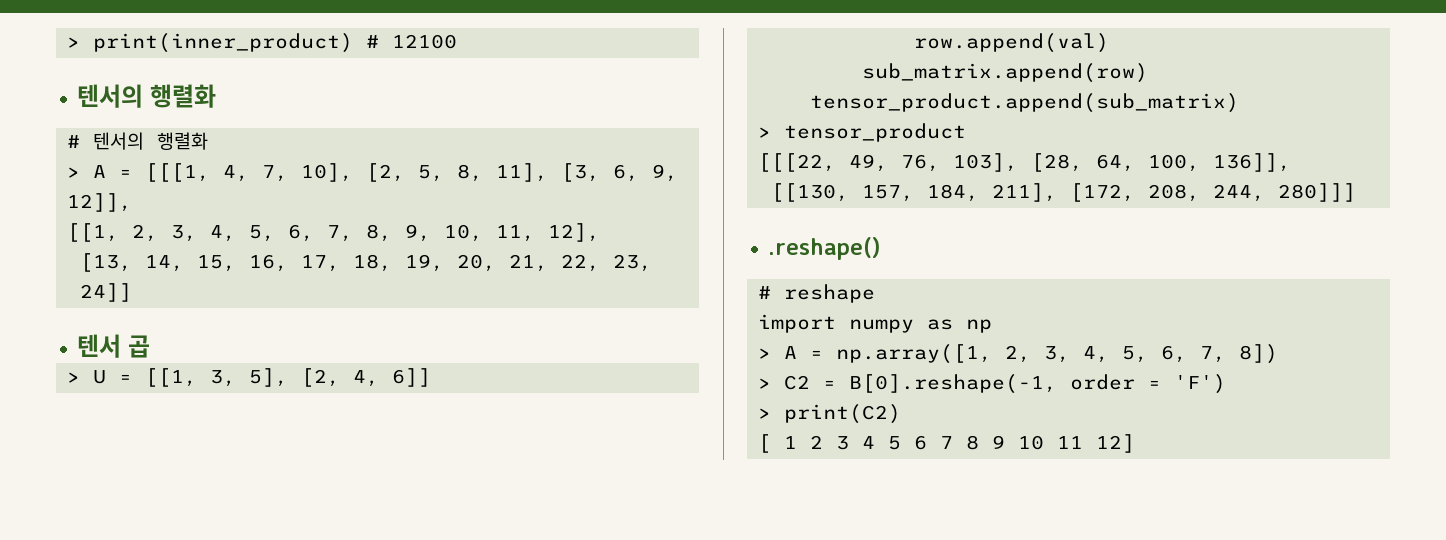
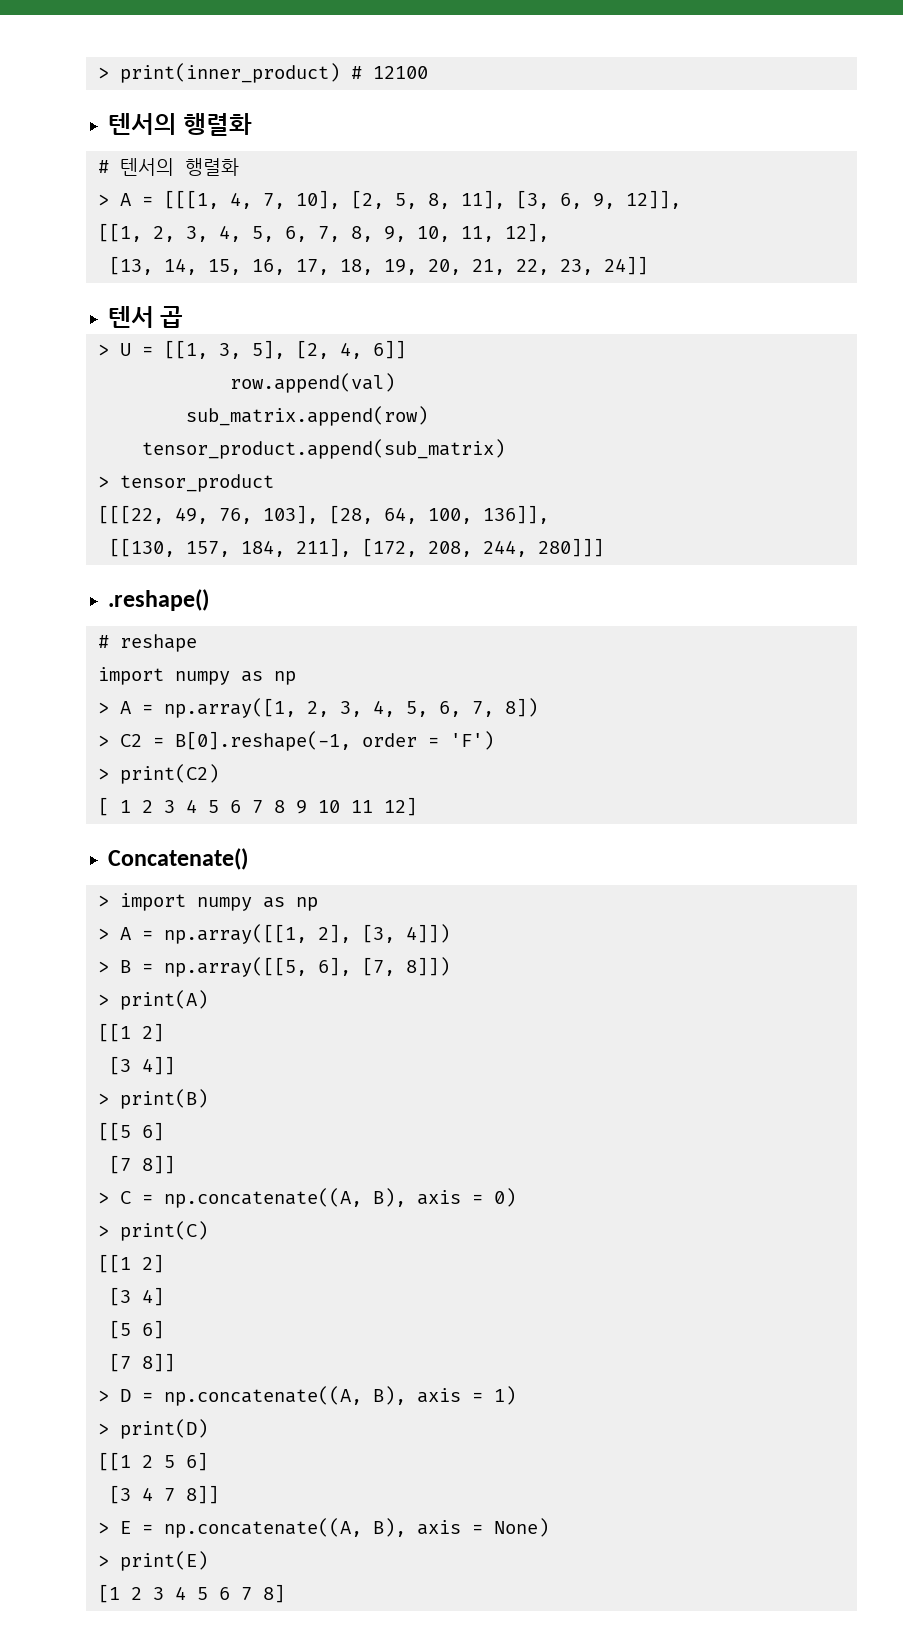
(1136, 443) none -> [108,848,248,870] [98,893,318,911] [98,924,450,944] [98,957,450,977] [98,990,208,1010] [98,1023,164,1042] [109,1056,175,1075] [98,1089,208,1109] [98,1122,164,1141] [109,1155,175,1174] [98,1188,516,1208] [98,1221,208,1241] [98,1254,164,1273] [109,1287,164,1306] [109,1320,164,1339] [109,1353,175,1372] [98,1386,516,1406] [98,1419,208,1439] [98,1452,208,1471] [109,1485,219,1504] [98,1518,549,1538] [98,1551,208,1571] [98,1584,285,1603] // Concatenate() // > import numpy as np // > A = np.array([[1, 2], [3, 4]]) // > B = np.array([[5, 6], [7, 8]]) // > print(A) // [[1 2] // [3 4]] // > print(B) // [[5 6] // [7 8]] // > C = np.concatenate((A, B), axis = 0) // > print(C) // [[1 2] // [3 4] // [5 6] // [7 8]] // > D = np.concatenate((A, B), axis = 1) // > print(D) // [[1 2 5 6] // [3 4 7 8]] // > E = np.concatenate((A, B), axis = None) // > print(E) // [1 2 3 4 5 6 7 8]

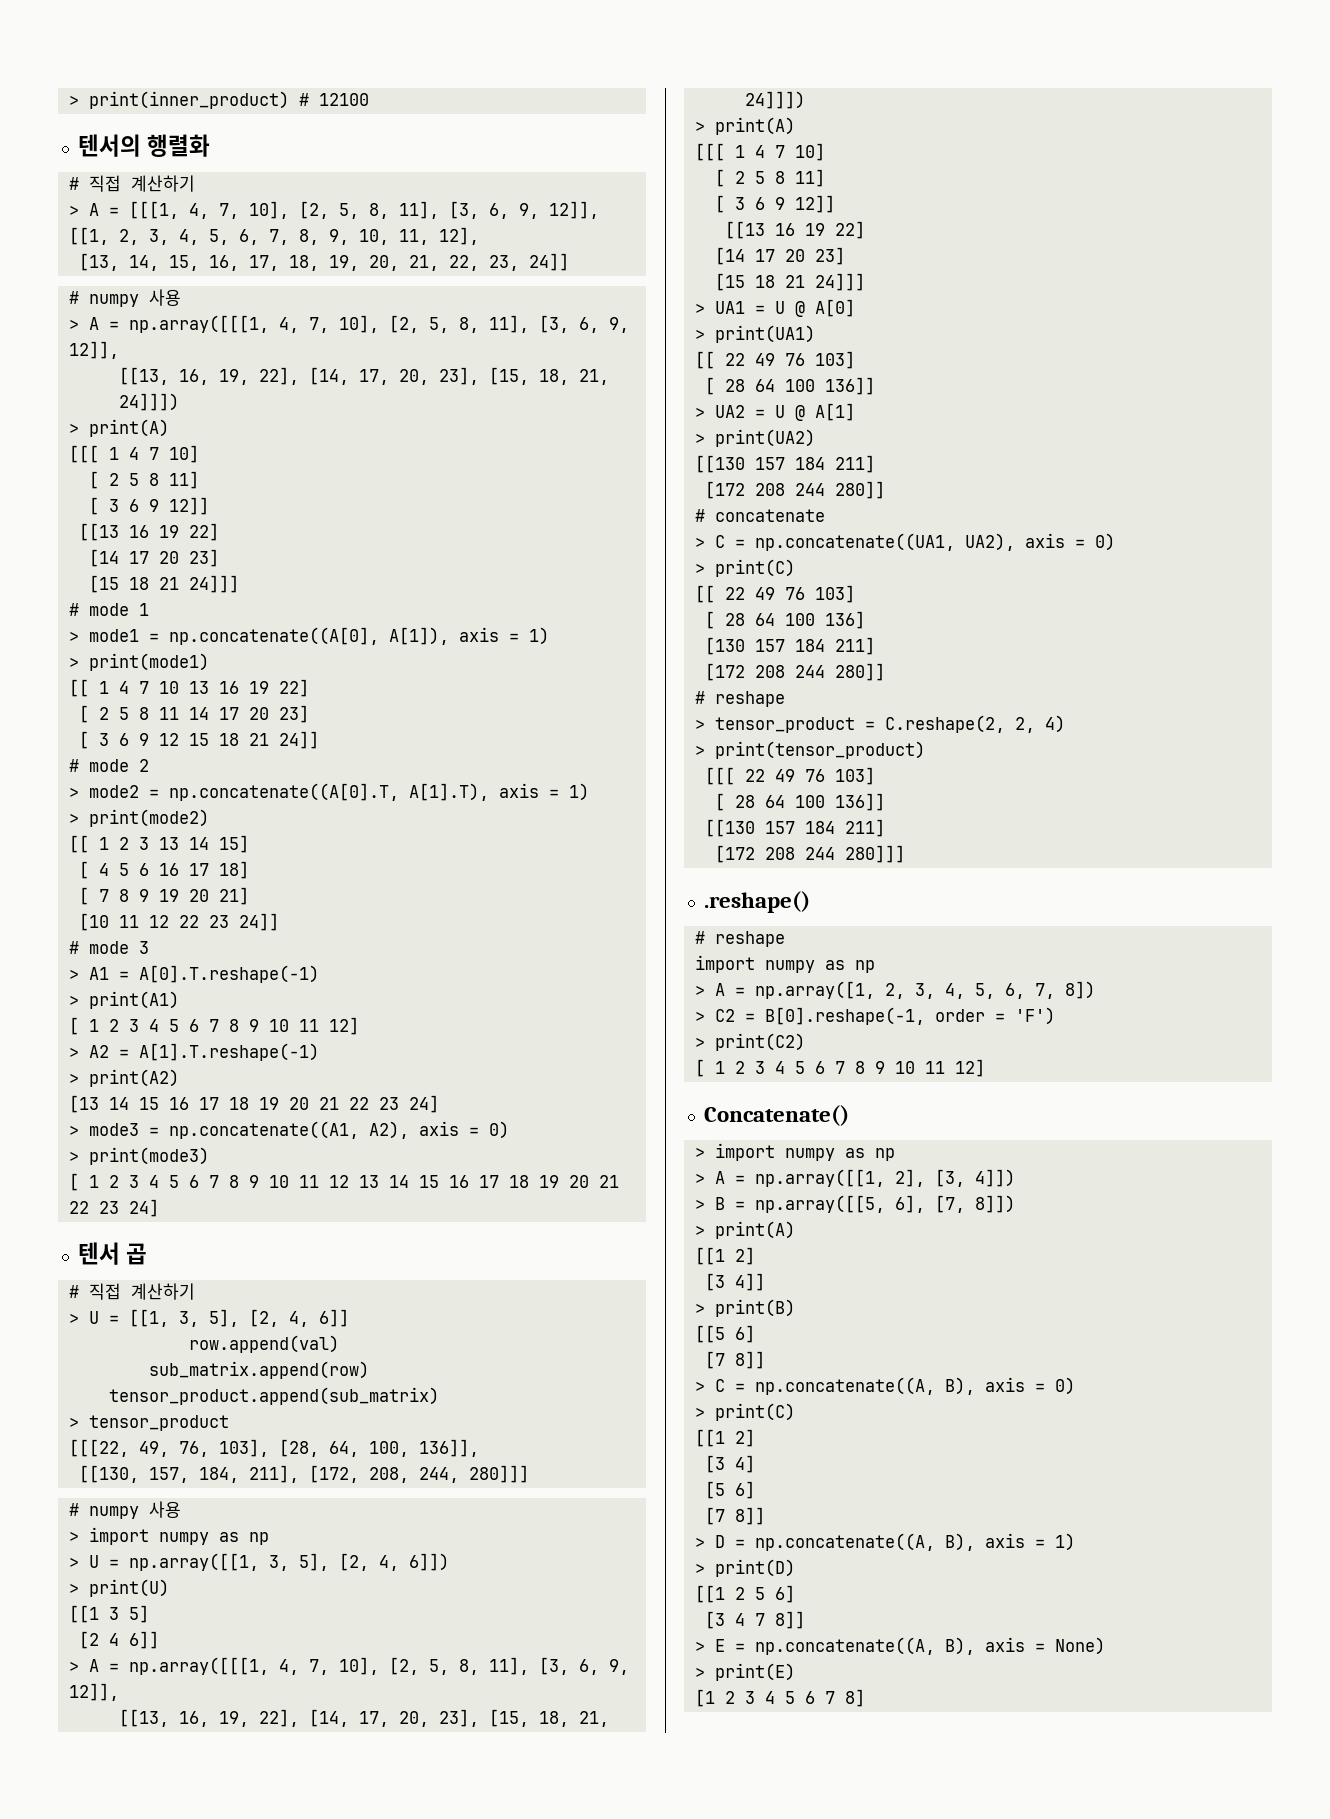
[120,158,239,176] 텐서의 행렬화 -> [88,175,195,192] 직접 계산하기
(648, 265) none -> [68,289,181,307] [68,315,629,333] [68,341,119,359] [118,367,609,385] [118,393,179,411] [68,419,169,437] [68,445,199,463] [88,471,199,489] [88,497,209,515] [78,523,219,541] [88,549,219,567] [88,575,239,593] [68,603,149,616] [68,627,549,645] [68,653,209,671] [68,679,309,697] [78,705,309,723] [78,731,319,749] [68,759,149,772] [68,783,589,801] [68,809,209,827] [68,835,249,853] [78,861,249,879] [78,887,249,905] [78,913,279,931] [68,941,149,954] [68,965,319,983] [68,991,179,1009] [68,1017,359,1035] [68,1043,319,1061] [68,1069,179,1087] [68,1095,439,1113] [68,1121,509,1139] [68,1147,209,1165] [68,1173,619,1191] [68,1199,159,1217] // # numpy 사용 // > A = np.array([[[1, 4, 7, 10], [2, 5, 8, 11], [3, 6, 9, 12]], // [[13, 16, 19, 22], [14, 17, 20, 23], [15, 18, 21, 24]]]) // > print(A) // [[[ 1 4 7 10] // [ 2 5 8 11] // [ 3 6 9 12]] // [[13 16 19 22] // [14 17 20 23] // [15 18 21 24]]] // # mode 1 // > mode1 = np.concatenate((A[0], A[1]), axis = 1) // > print(mode1) // [[ 1 4 7 10 13 16 19 22] // [ 2 5 8 11 14 17 20 23] // [ 3 6 9 12 15 18 21 24]] // # mode 2 // > mode2 = np.concatenate((A[0].T, A[1].T), axis = 1) // > print(mode2) // [[ 1 2 3 13 14 15] // [ 4 5 6 16 17 18] // [ 7 8 9 19 20 21] // [10 11 12 22 23 24]] // # mode 3 // > A1 = A[0].T.reshape(-1) // > print(A1) // [ 1 2 3 4 5 6 7 8 9 10 11 12] // > A2 = A[1].T.reshape(-1) // > print(A2) // [13 14 15 16 17 18 19 20 21 22 23 24] // > mode3 = np.concatenate((A1, A2), axis = 0) // > print(mode3) // [ 1 2 3 4 5 6 7 8 9 10 11 12 13 14 15 16 17 18 19 20 21 22 23 24]
(184, 317) none -> [68,1283,195,1300] // # 직접 계산하기
(604, 547) none -> [68,1501,181,1519] [68,1527,269,1545] [68,1553,449,1571] [68,1579,169,1597] [68,1605,149,1623] [78,1631,159,1649] [68,1657,629,1675] [68,1683,119,1701] [118,1709,609,1727] [744,91,805,109] [694,117,795,135] [694,143,825,161] [714,169,825,187] [714,195,835,213] [724,221,865,239] [714,247,845,265] [714,273,865,291] [694,299,855,317] [694,325,815,343] [694,351,855,369] [704,377,875,395] [694,403,855,421] [694,429,815,447] [694,455,875,473] [704,481,885,499] [694,509,825,522] [694,533,1115,551] [694,559,795,577] [694,585,855,603] [704,611,865,629] [704,637,875,655] [704,663,885,681] [694,691,785,707] [694,715,1065,733] [694,741,925,759] [704,767,875,785] [714,793,885,811] [704,819,885,837] [714,845,905,863] // # numpy 사용 // > import numpy as np // > U = np.array([[1, 3, 5], [2, 4, 6]]) // > print(U) // [[1 3 5] // [2 4 6]] // > A = np.array([[[1, 4, 7, 10], [2, 5, 8, 11], [3, 6, 9, 12]], // [[13, 16, 19, 22], [14, 17, 20, 23], [15, 18, 21, 24]]]) // > print(A) // [[[ 1 4 7 10] // [ 2 5 8 11] // [ 3 6 9 12]] // [[13 16 19 22] // [14 17 20 23] // [15 18 21 24]]] // > UA1 = U @ A[0] // > print(UA1) // [[ 22 49 76 103] // [ 28 64 100 136]] // > UA2 = U @ A[1] // > print(UA2) // [[130 157 184 211] // [172 208 244 280]] // # concatenate // > C = np.concatenate((UA1, UA2), axis = 0) // > print(C) // [[ 22 49 76 103] // [ 28 64 100 136] // [130 157 184 211] // [172 208 244 280]] // # reshape // > tensor_product = C.reshape(2, 2, 4) // > print(tensor_product) // [[[ 22 49 76 103] // [ 28 64 100 136]] // [[130 157 184 211] // [172 208 244 280]]]

